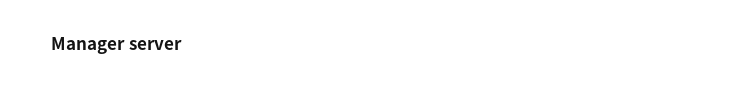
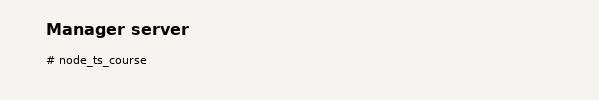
(182, 45) none -> [46,55,147,67] // # node_ts_course

